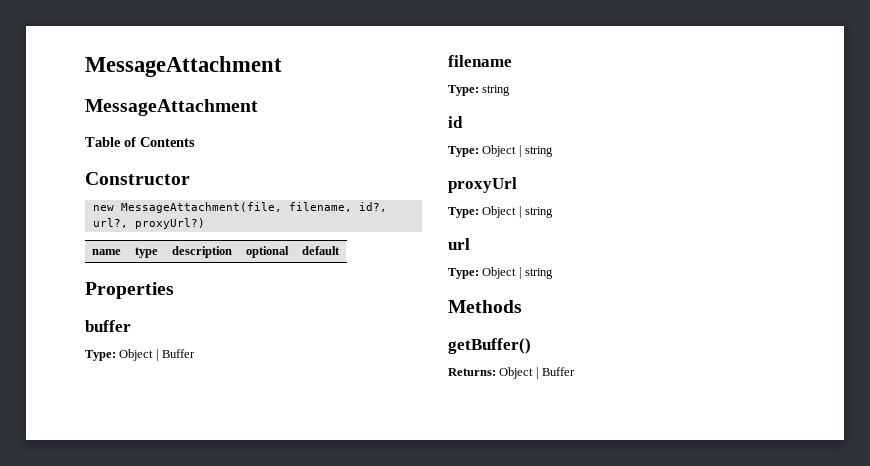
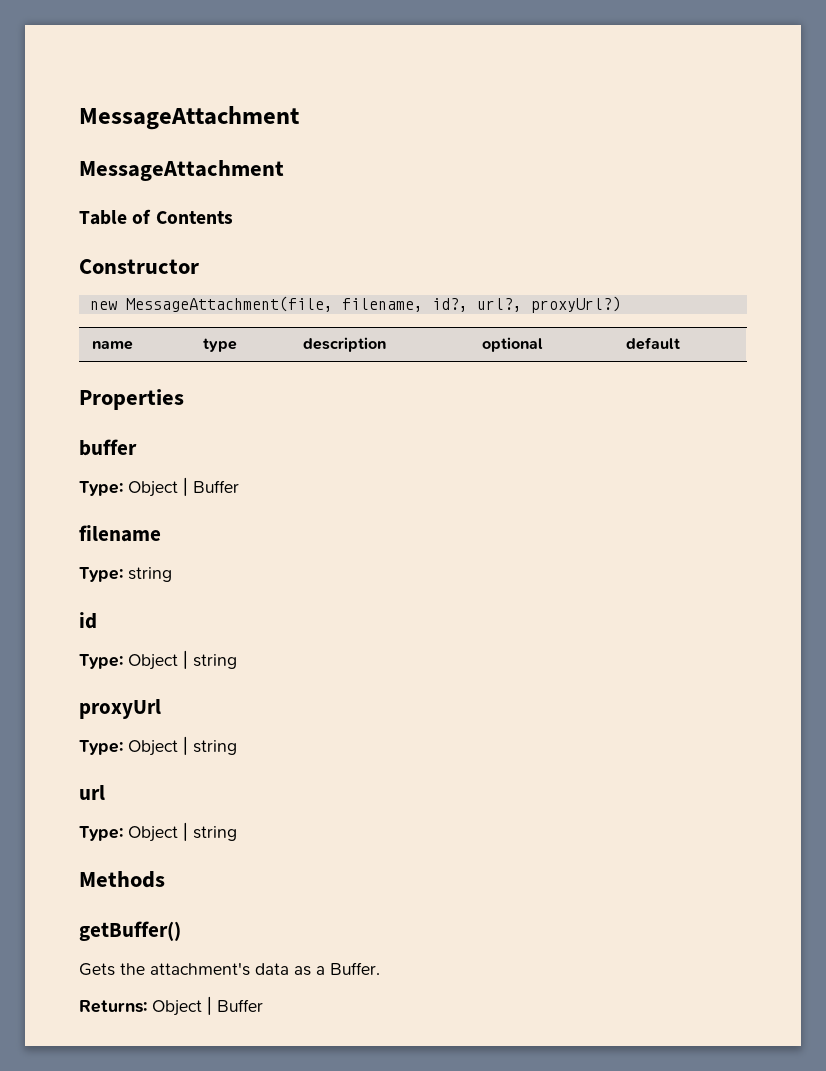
(531, 346) none -> [79,962,380,976] // Gets the attachment's data as a Buffer.

